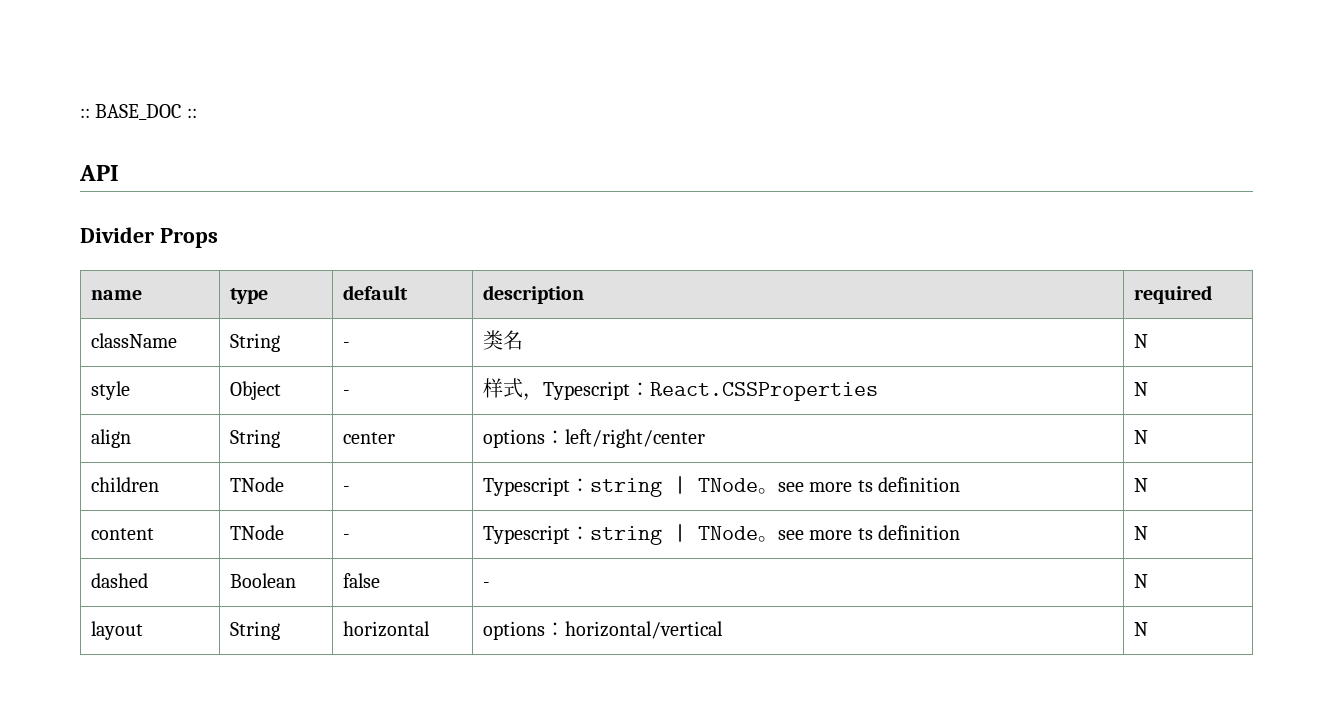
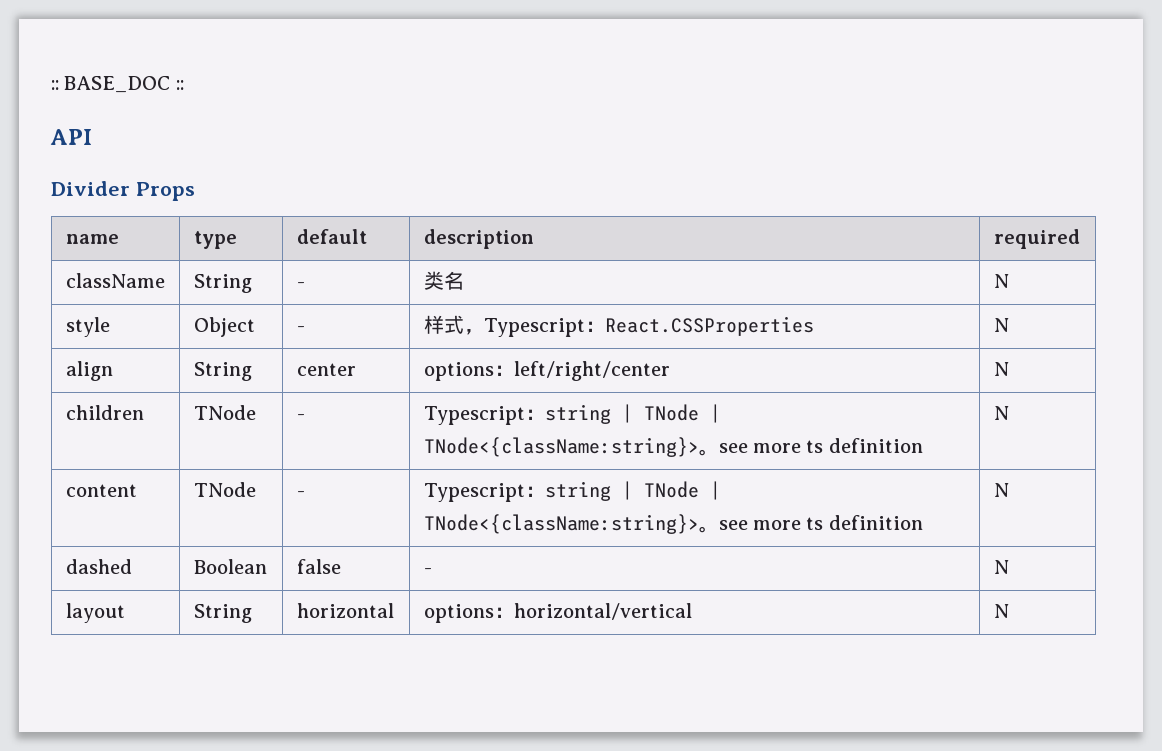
(758, 485) none -> [710,404,722,423] [423,437,699,457] | TNode<{className:string}>
(758, 533) none -> [710,481,722,500] [423,514,699,534] | TNode<{className:string}>

